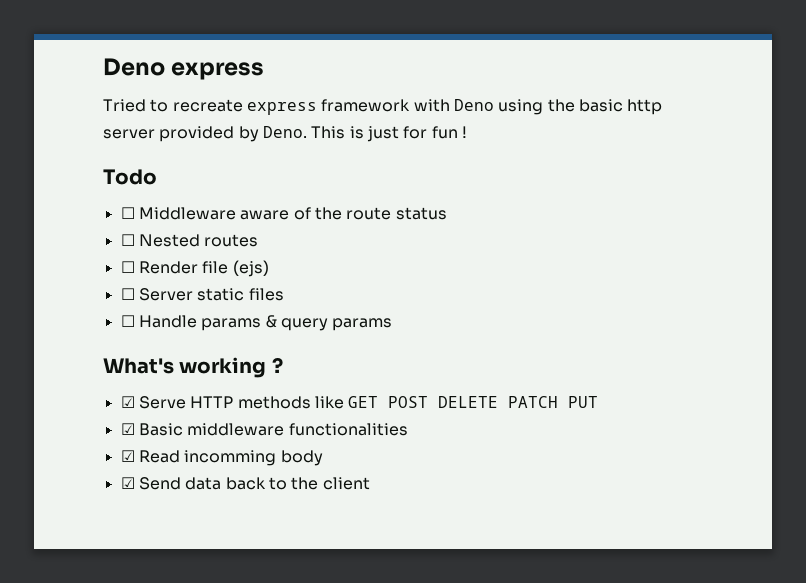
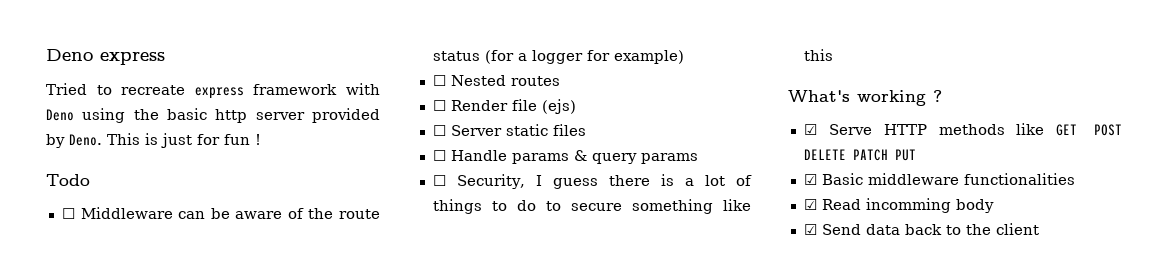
(236, 213) none -> [178,208,230,219] can be
(447, 213) none -> [484,50,684,64] (for a logger for example)
(393, 324) none -> [432,174,752,189] [432,199,751,214] [803,49,833,61] // ☐ Security, I guess there is a lot of things to do to secure something like this

